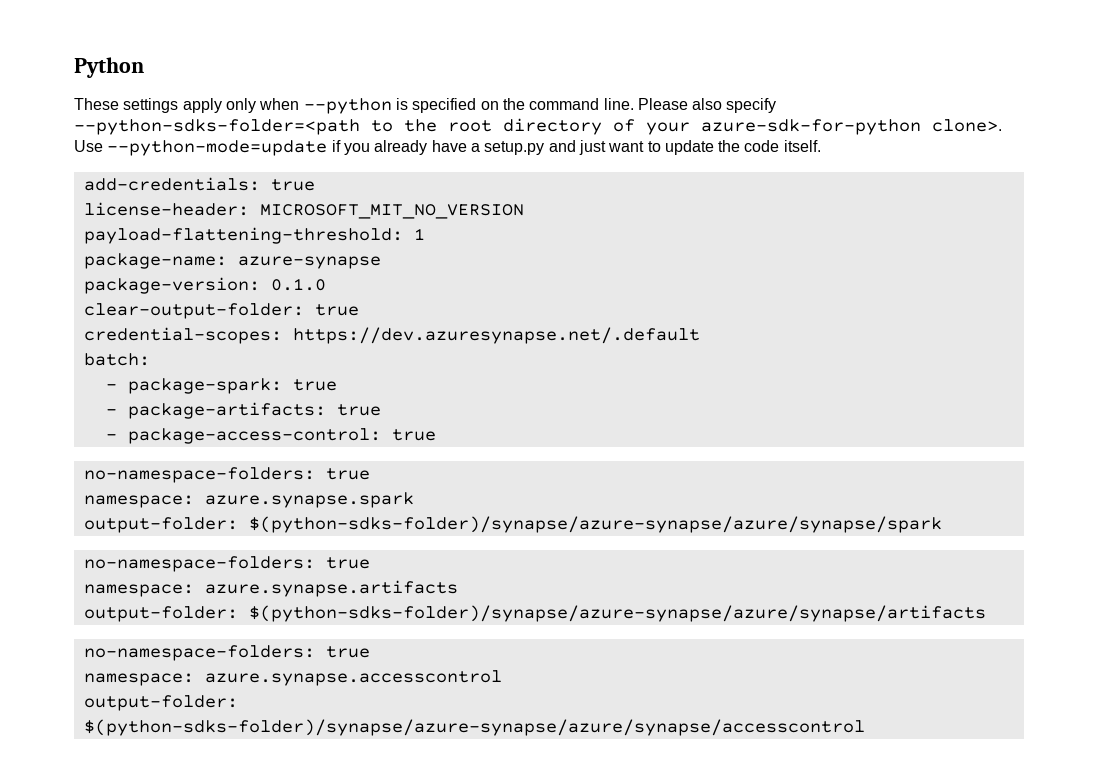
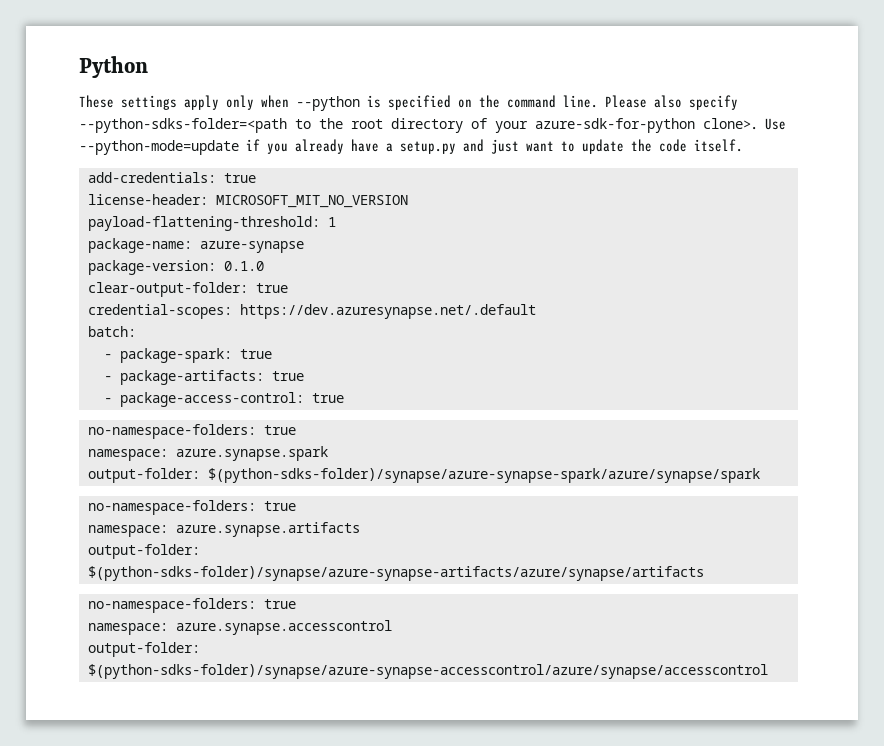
[248,516,942,533] $(python-sdks-folder)/synapse/azure-synapse/azure/synapse/spark -> [207,468,760,483] $(python-sdks-folder)/synapse/azure-synapse-spark/azure/synapse/spark
[248,605,986,622] $(python-sdks-folder)/synapse/azure-synapse/azure/synapse/artifacts -> [87,566,704,581] $(python-sdks-folder)/synapse/azure-synapse-artifacts/azure/synapse/artifacts
[83,719,865,736] $(python-sdks-folder)/synapse/azure-synapse/azure/synapse/accesscontrol -> [87,664,768,679] $(python-sdks-folder)/synapse/azure-synapse-accesscontrol/azure/synapse/accesscontrol

